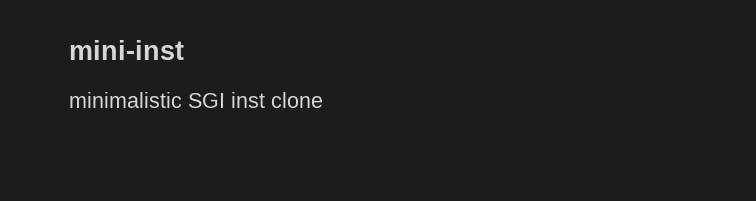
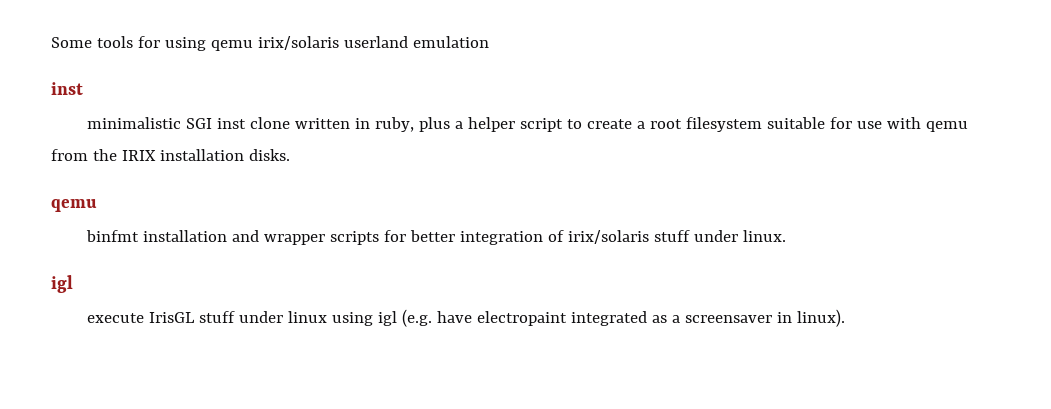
[69,40,184,60] [69,92,323,108] mini-inst // minimalistic SGI inst clone -> [51,36,489,51] [51,82,83,95] [87,117,968,132] [51,149,290,161] [51,199,97,212] [86,230,787,245] [51,275,73,293] [87,309,846,327] Some tools for using qemu irix/solaris userland emulation // inst // minimalistic SGI inst clone written in ruby, plus a helper script to create a root filesystem suitable for use with qemu from the IRIX installation disks. // qemu // binfmt installation and wrapper scripts for better integration of irix/solaris stuff under linux. // igl // execute IrisGL stuff under linux using igl (e.g. have electropaint integrated as a screensaver in linux).

